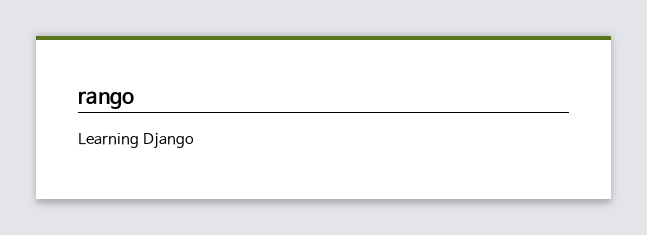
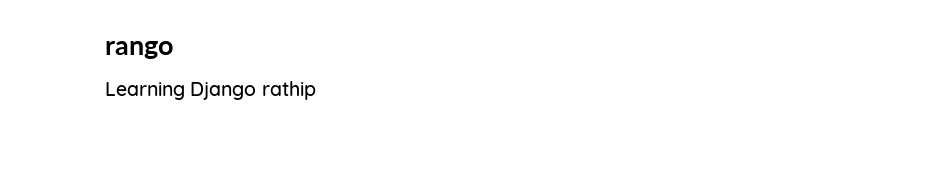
(194, 140) none -> [261,81,316,100] rathip

